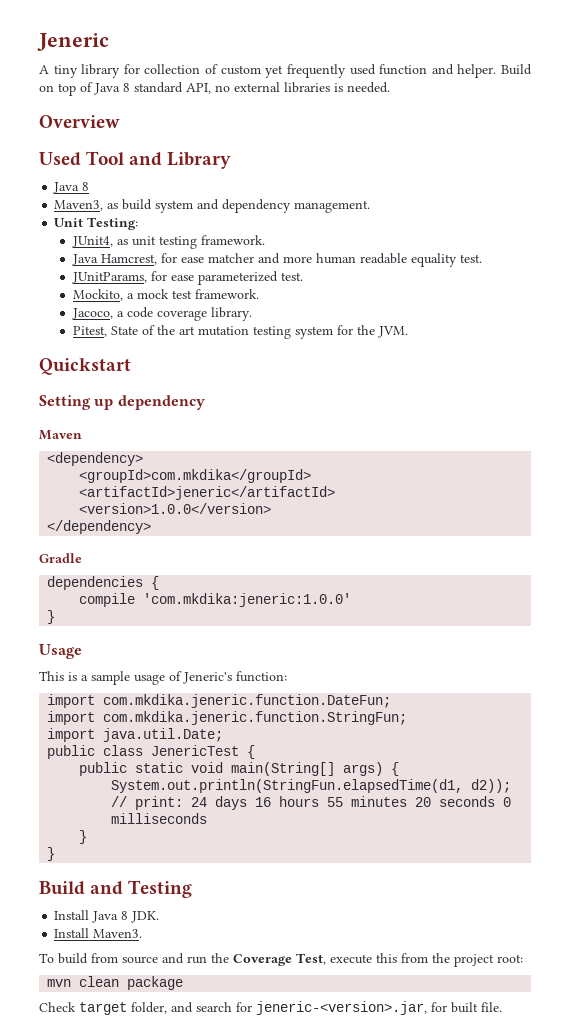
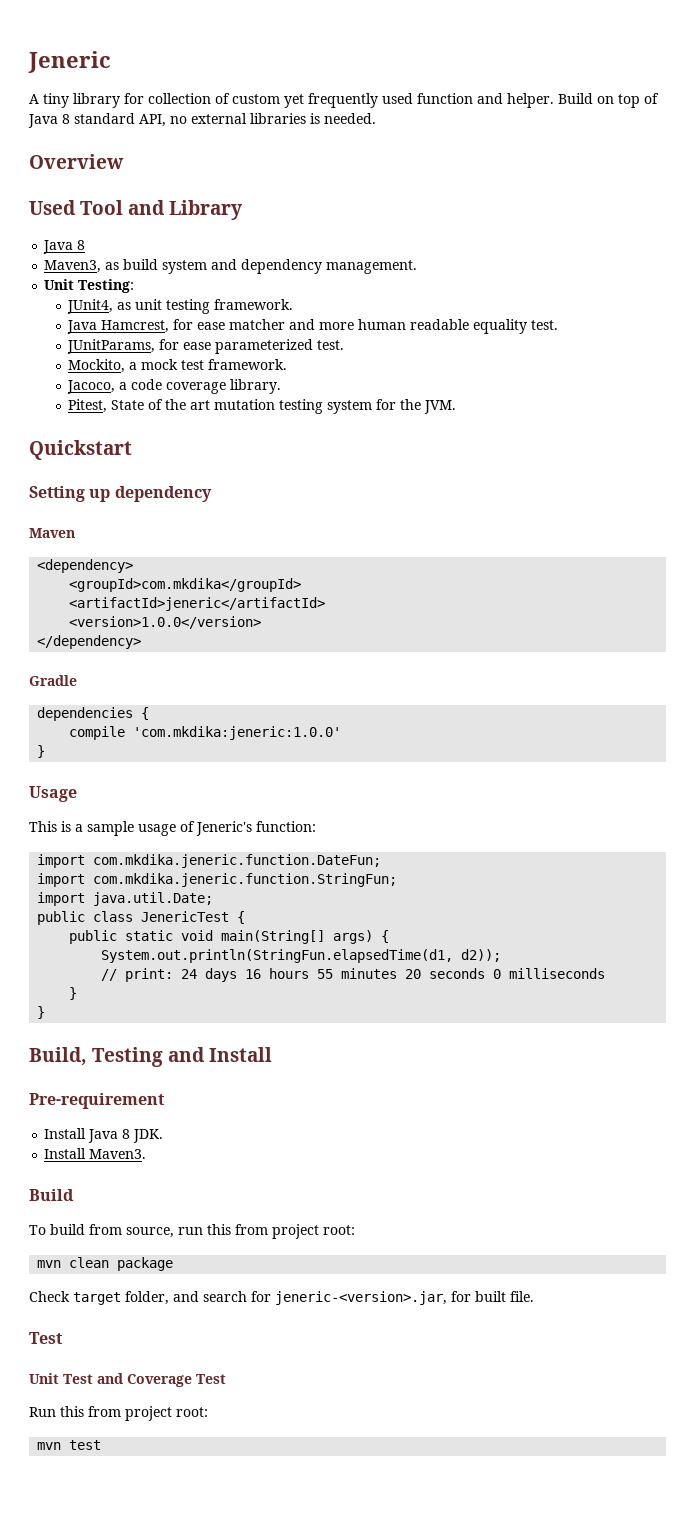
[39,880,193,898] Build and Testing -> [29,1047,273,1067] [29,1093,165,1109] Build, Testing and Install // Pre-requirement
(143, 933) none -> [29,1189,74,1201] // Build
[122,953,450,966] source and run the Coverage Test, execute this from the -> [126,1224,268,1238] source, run this from
(502, 1007) none -> [29,1332,63,1344] [29,1373,226,1387] [29,1406,208,1421] [37,1440,102,1450] // Test // Unit Test and Coverage Test // Run this from project root: // mvn test

